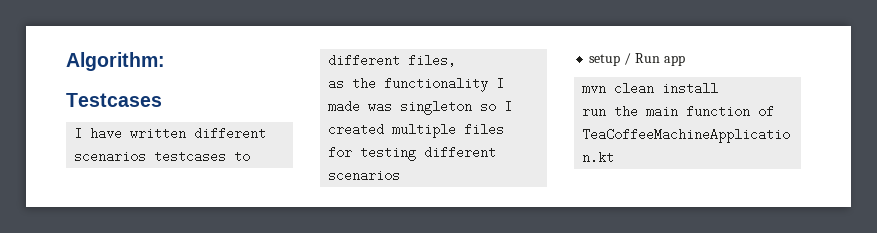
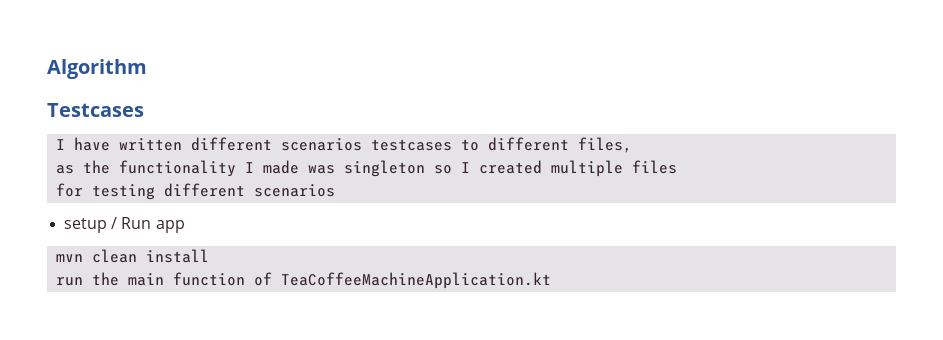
[66,52,165,71] Algorithm: -> [47,59,147,79] Algorithm

